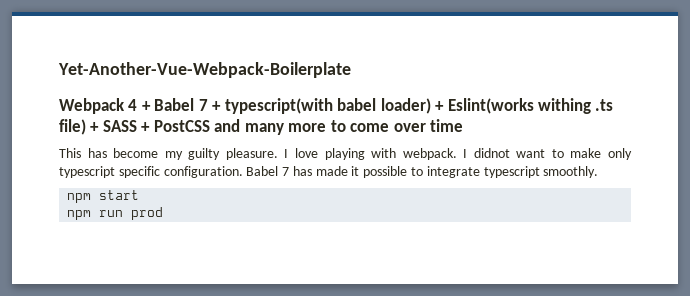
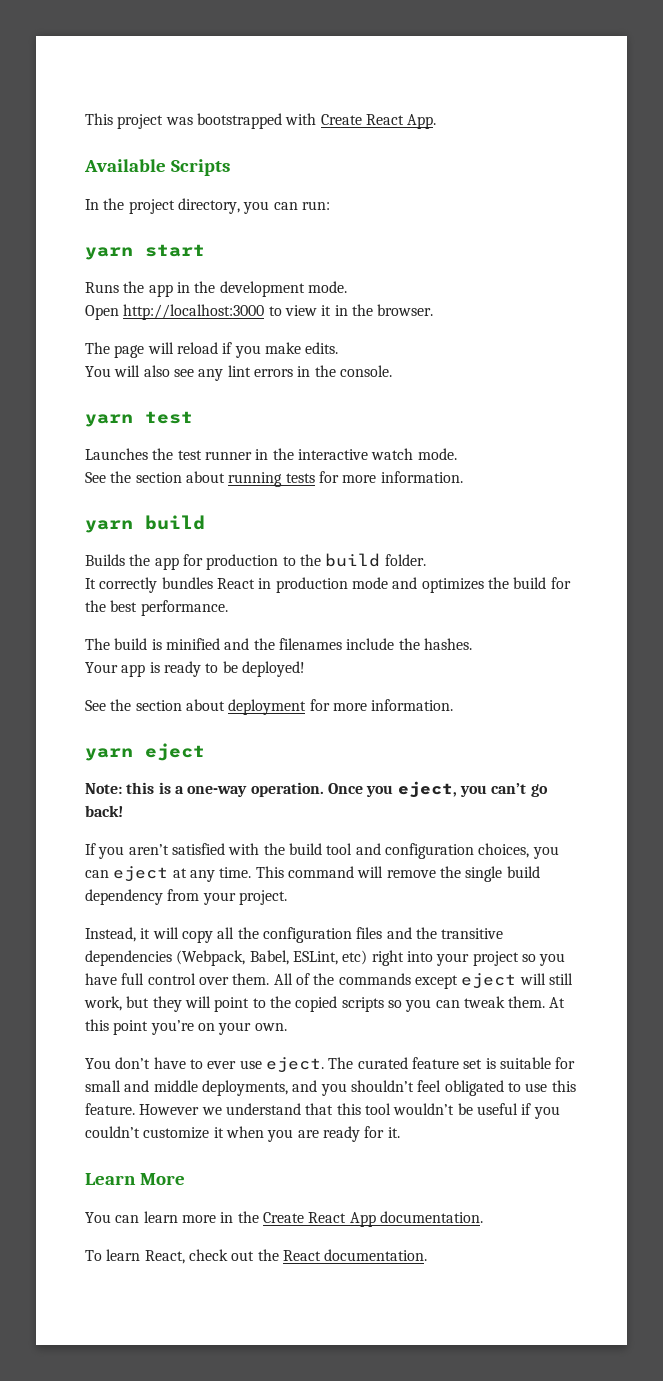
[58,62,351,78] [59,98,614,114] [59,119,464,135] [59,148,632,160] [59,166,599,178] [67,190,140,203] [67,207,164,220] Yet-Another-Vue-Webpack-Boilerplate // Webpack 4 + Babel 7 + typescript(with babel loader) + Eslint(works withing .ts file) + SASS + PostCSS and many more to come over time // This has become my guilty pleasure. I love playing with webpack. I didnot want to make only typescript specific configuration. Babel 7 has made it possible to integrate typescript smoothly. // npm start // npm run prod -> [85,113,437,129] [84,159,230,176] [85,198,330,214] [85,244,205,260] [85,281,347,297] [85,304,434,320] [85,342,339,358] [85,365,392,381] [85,411,193,427] [85,448,457,460] [85,471,463,487] [85,515,205,533] [85,553,426,570] [85,577,571,593] [85,600,228,616] [85,638,472,650] [85,661,305,677] [85,699,454,715] [85,743,205,761] [85,781,548,798] [85,805,123,817] [85,843,559,859] [85,866,540,882] [85,889,287,905] [85,927,504,943] [85,950,566,966] [85,973,573,989] [84,996,566,1012] [85,1019,287,1035] [85,1057,576,1073] [85,1080,576,1096] [85,1103,560,1119] [85,1126,400,1142] [85,1173,185,1185] [85,1211,483,1227] [85,1249,428,1264] This project was bootstrapped with Create React App. // Available Scripts // In the project directory, you can run: // yarn start // Runs the app in the development mode. // Open http://localhost:3000 to view it in the browser. // The page will reload if you make edits. // You will also see any lint errors in the console. // yarn test // Launches the test runner in the interactive watch mode. // See the section about running tests for more information. // yarn build // Builds the app for production to the build folder. // It correctly bundles React in production mode and optimizes the build for the best performance. // The build is minified and the filenames include the hashes. // Your app is ready to be deployed! // See the section about deployment for more information. // yarn eject // Note: this is a one-way operation. Once you eject, you can’t go back! // If you aren’t satisfied with the build tool and configuration choices, you can eject at any time. This command will remove the single build dependency from your project. // Instead, it will copy all the configuration files and the transitive dependencies (Webpack, Babel, ESLint, etc) right into your project so you have full control over them. All of the commands except eject will still work, but they will point to the copied scripts so you can tweak them. At this point you’re on your own. // You don’t have to ever use eject. The curated feature set is suitable for small and middle deployments, and you shouldn’t feel obligated to use this feature. However we understand that this tool wouldn’t be useful if you couldn’t customize it when you are ready for it. // Learn More // You can learn more in the Create React App documentation. // To learn React, check out the React documentation.

